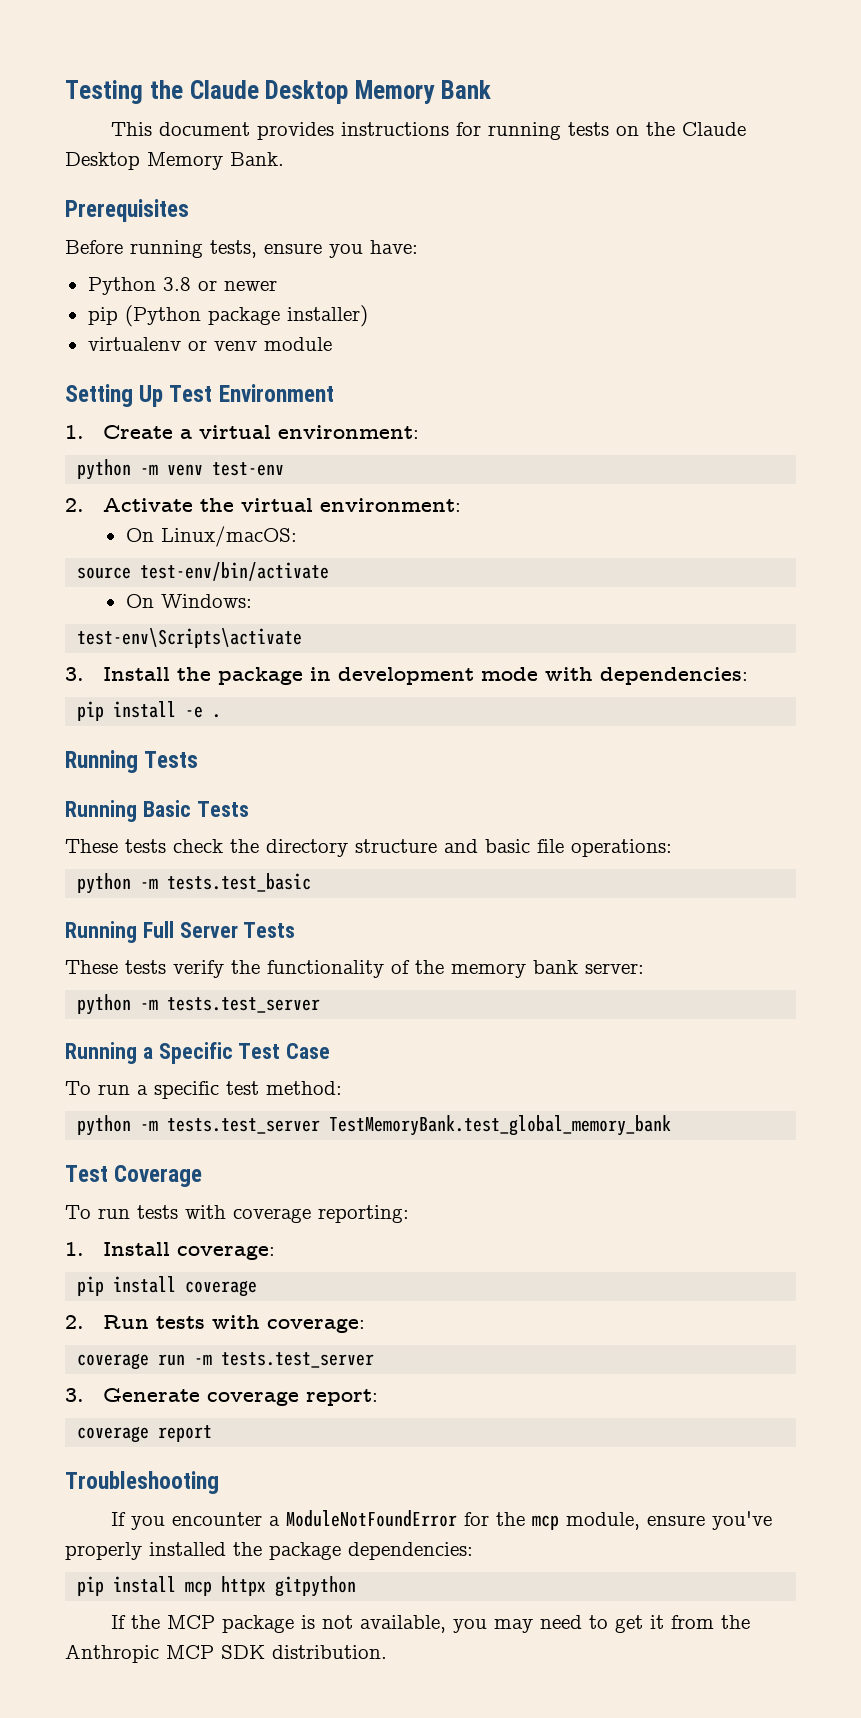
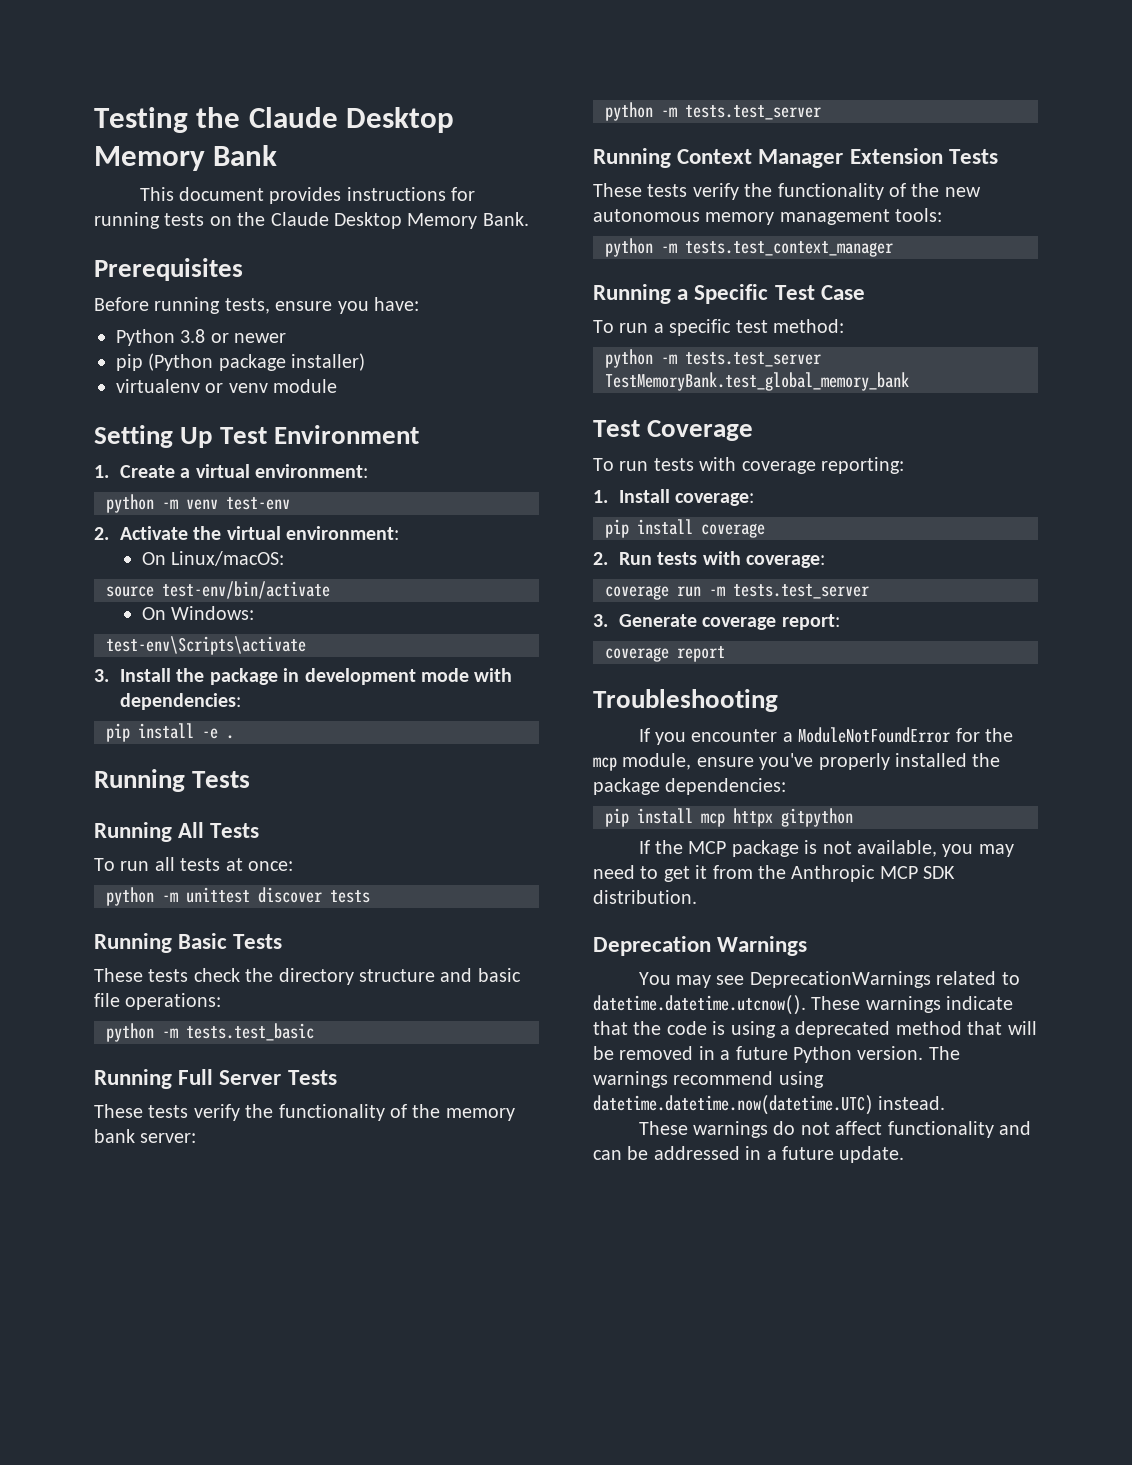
(199, 759) none -> [94,822,260,842] [94,857,293,871] [106,887,370,906] // Running All Tests // To run all tests at once: // python -m unittest discover tests
(321, 1005) none -> [593,148,998,168] [593,183,981,200] [593,208,943,225] [605,238,893,257] // Running Context Manager Extension Tests // These tests verify the functionality of the new autonomous memory management tools: // python -m tests.test_context_manager
(387, 1652) none -> [593,936,808,956] [638,971,1020,988] [593,995,1014,1015] [593,1021,1037,1038] [593,1046,960,1063] [593,1071,824,1088] [593,1095,946,1115] [638,1121,1032,1138] [593,1146,905,1163] // Deprecation Warnings // You may see DeprecationWarnings related to datetime.datetime.utcnow(). These warnings indicate that the code is using a deprecated method that will be removed in a future Python version. The warnings recommend using datetime.datetime.now(datetime.UTC) instead. // These warnings do not affect functionality and can be addressed in a future update.

